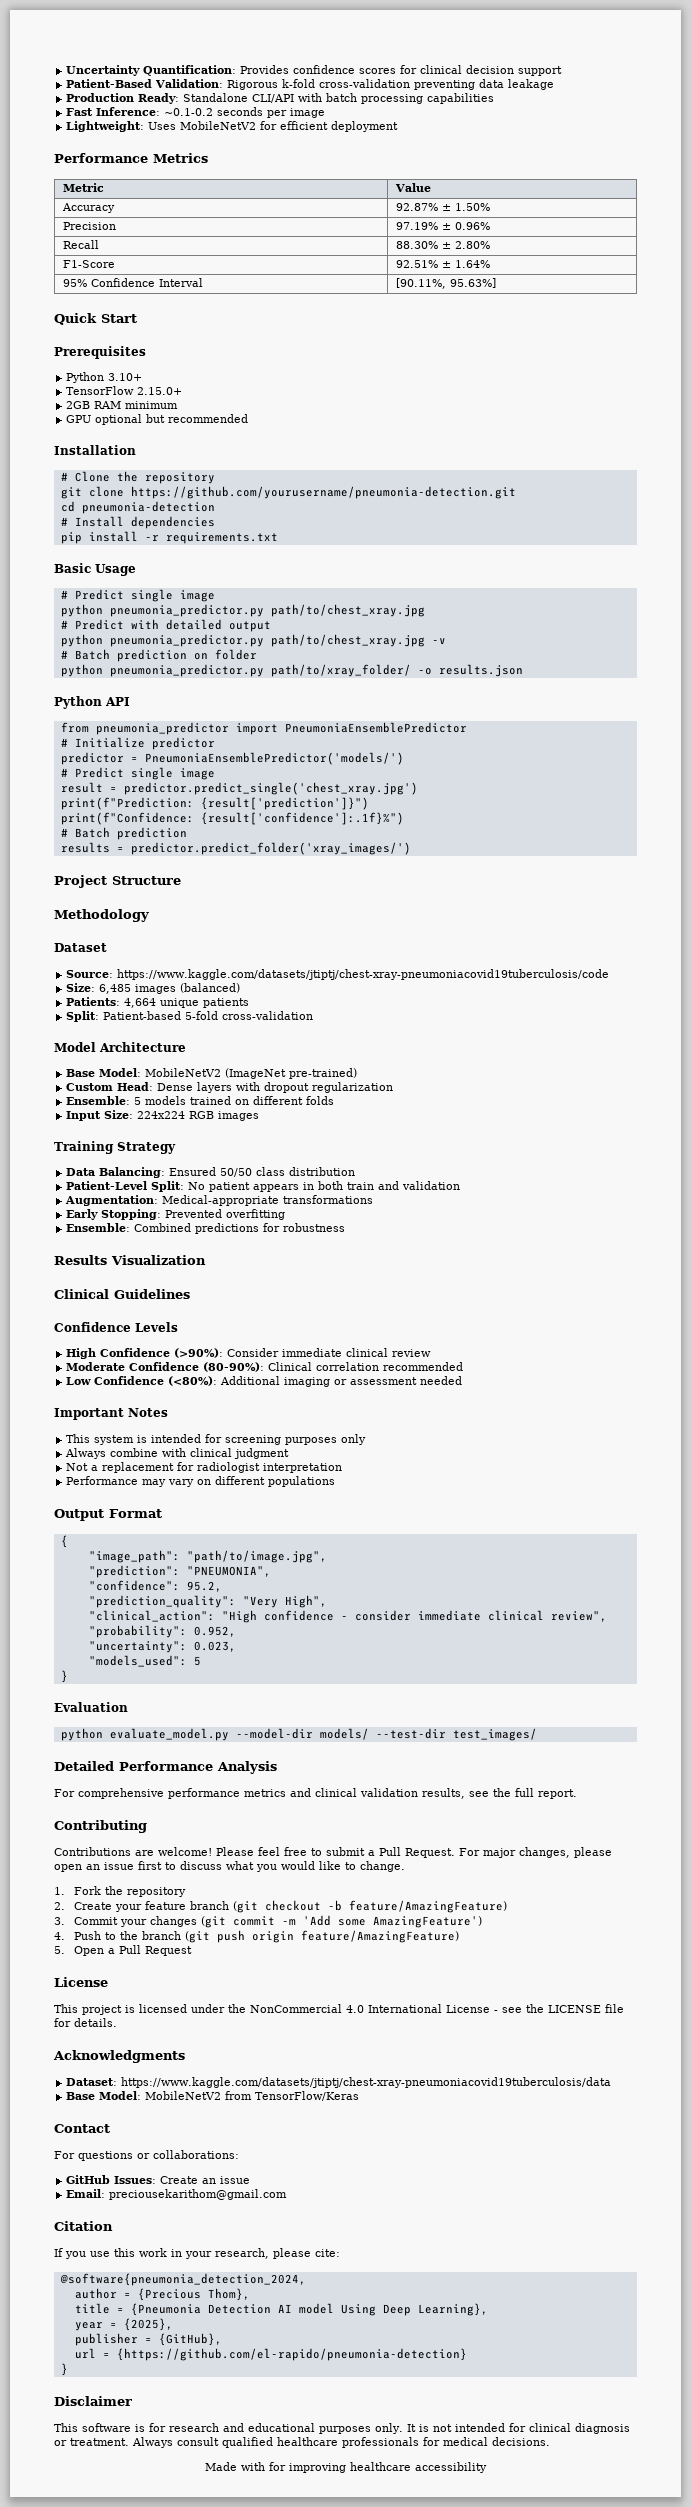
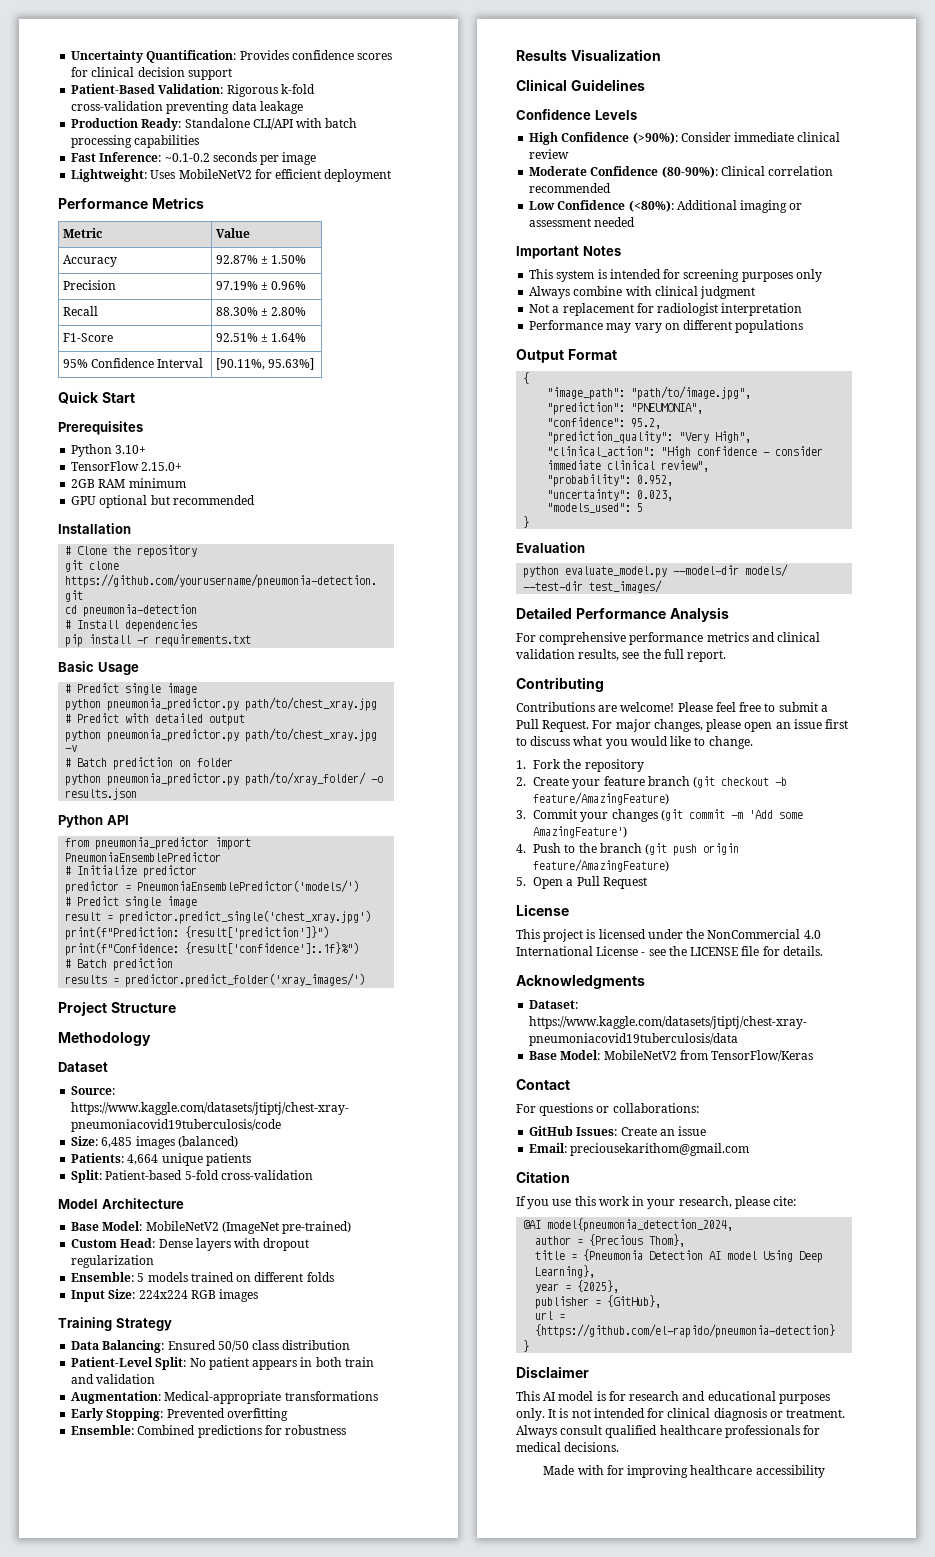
[59,2273,306,2286] @software{pneumonia_detection_2024, -> [523,1218,734,1232] @AI model{pneumonia_detection_2024,
[82,2423,131,2432] software -> [543,1391,594,1401] AI model

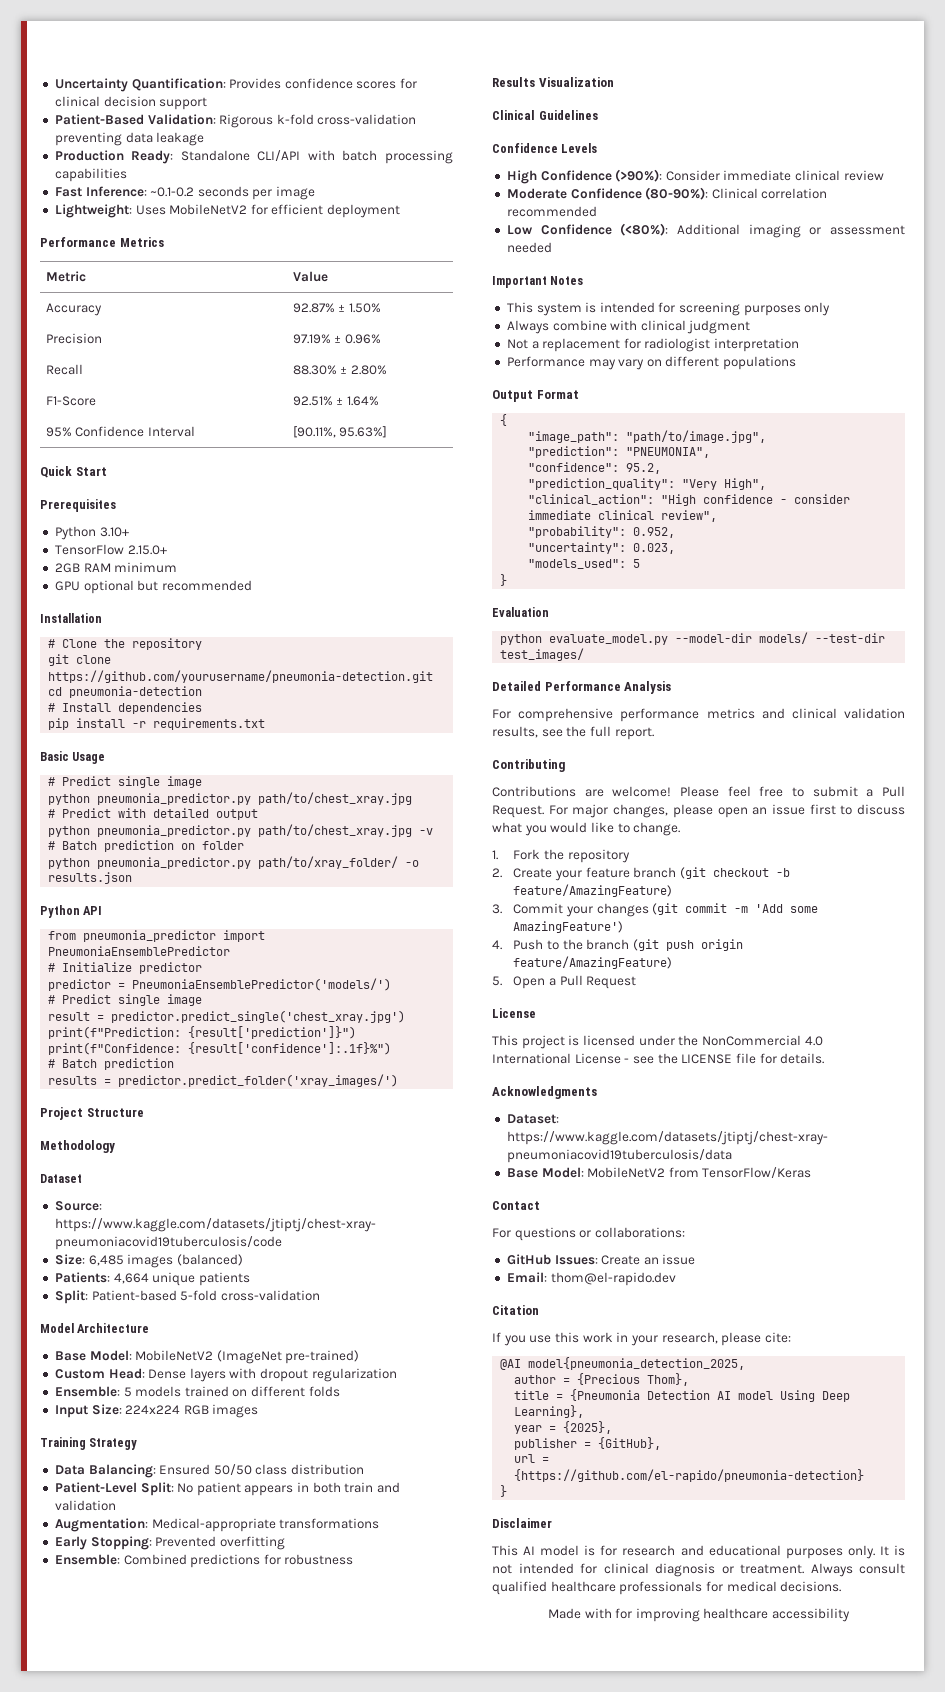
[570,1143,750,1156] preciousekarithom@gmail.com -> [550,1272,676,1286] thom@el-rapido.dev
[547,1218,734,1232] model{pneumonia_detection_2024, -> [528,1357,746,1370] model{pneumonia_detection_2025,

